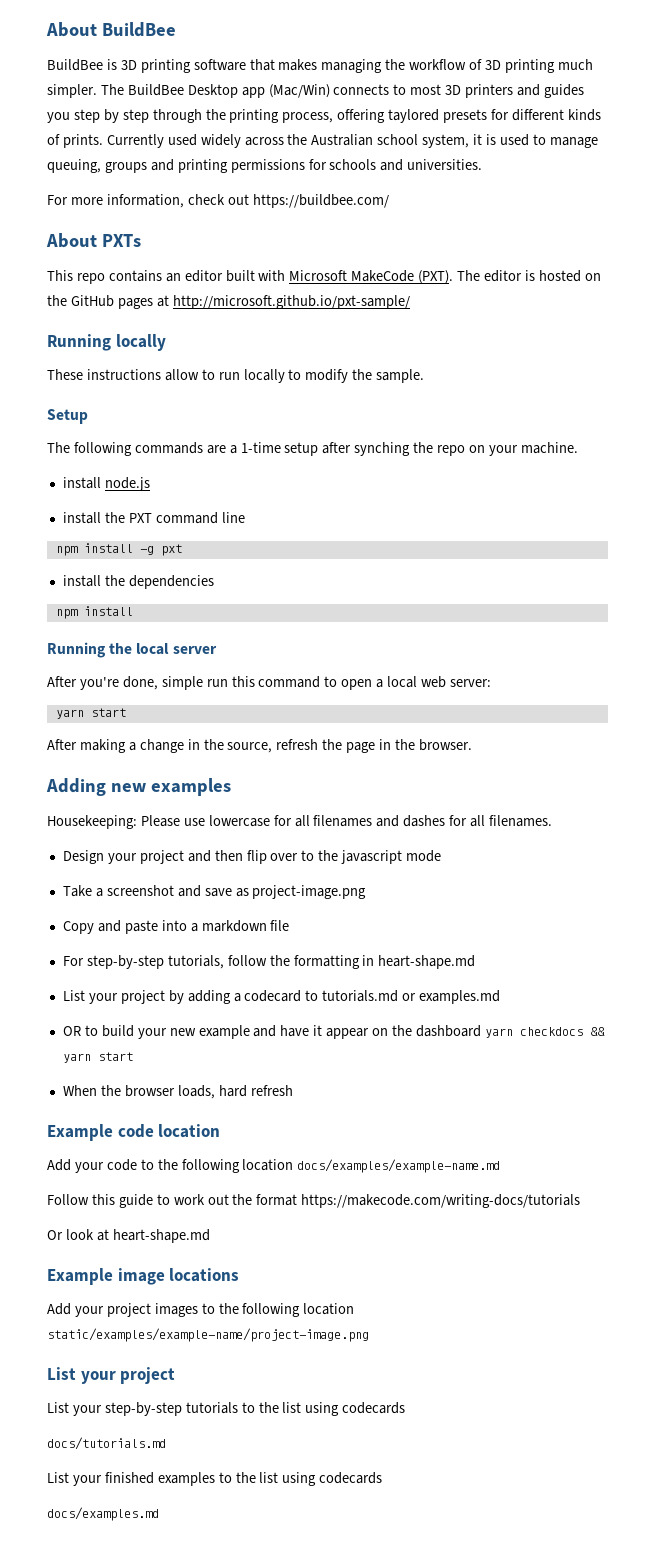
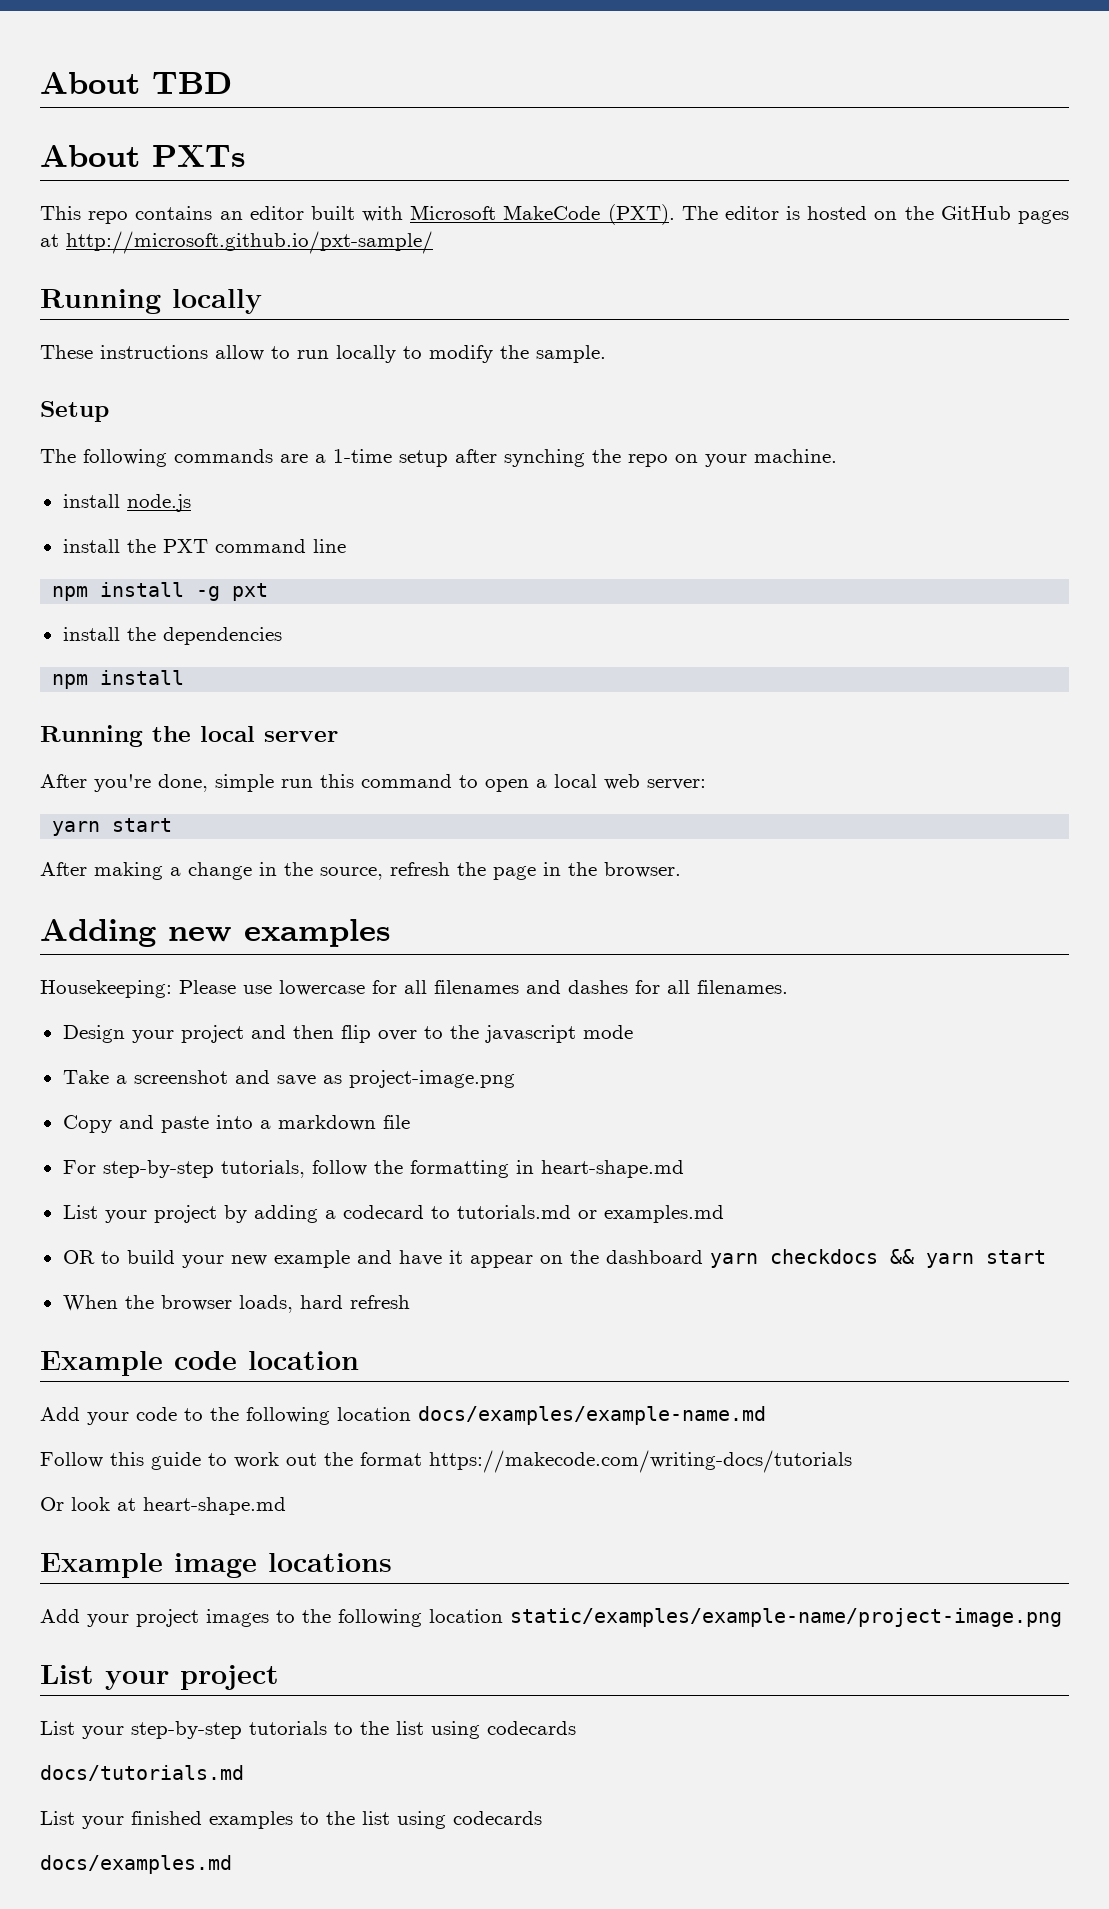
[46,22,176,37] [47,59,593,73] [47,84,584,98] [47,109,601,123] [47,134,598,148] [47,159,483,173] [47,194,389,208] About BuildBee // BuildBee is 3D printing software that makes managing the workflow of 3D printing much simpler. The BuildBee Desktop app (Mac/Win) connects to most 3D printers and guides you step by step through the printing process, offering taylored presets for different kinds of prints. Currently used widely across the Australian school system, it is used to manage queuing, groups and printing permissions for schools and universities. // For more information, check out https://buildbee.com/ -> [40,72,232,94] About TBD

